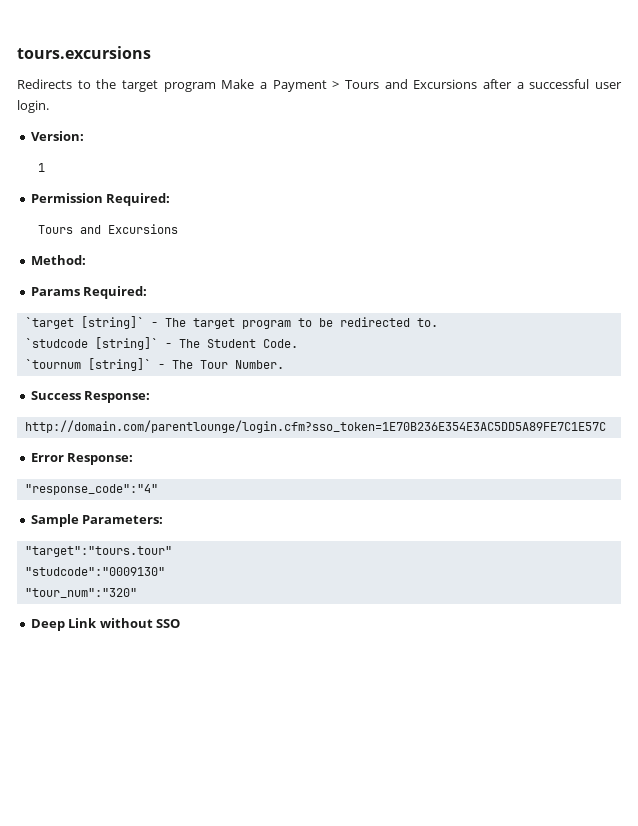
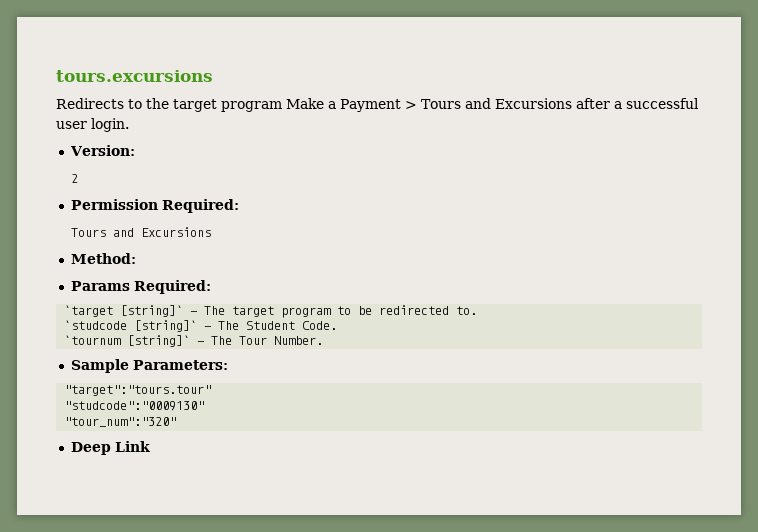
[37,163,45,172] 1 -> [71,174,79,183] 2
[30,391,151,403] [24,420,606,433] [30,453,134,465] [24,484,158,495] // Success Response: // http://domain.com/parentlounge/login.cfm?sso_token=1E70B236E354E3AC5DD5A89FE7C1E57C // Error Response: // "response_code":"4" -> (324, 340) none
[99,618,180,628] without SSO -> (150, 446) none

